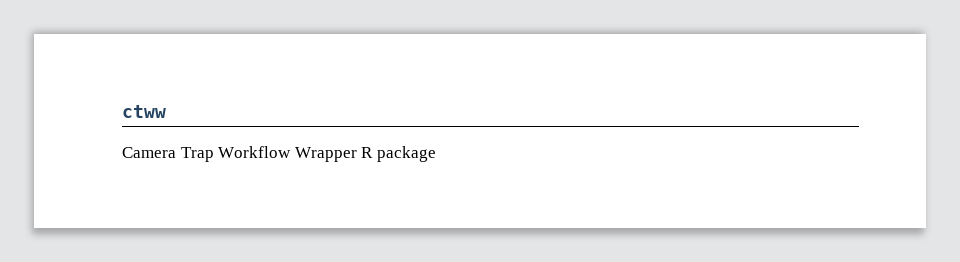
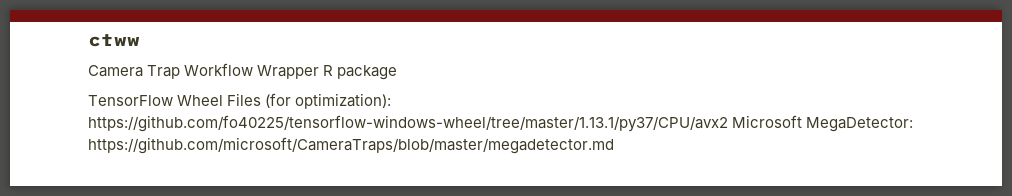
(436, 154) none -> [88,93,392,109] [88,115,914,132] [88,137,614,154] // TensorFlow Wheel Files (for optimization): https://github.com/fo40225/tensorflow-windows-wheel/tree/master/1.13.1/py37/CPU/avx2 Microsoft MegaDetector: https://github.com/microsoft/CameraTraps/blob/master/megadetector.md

